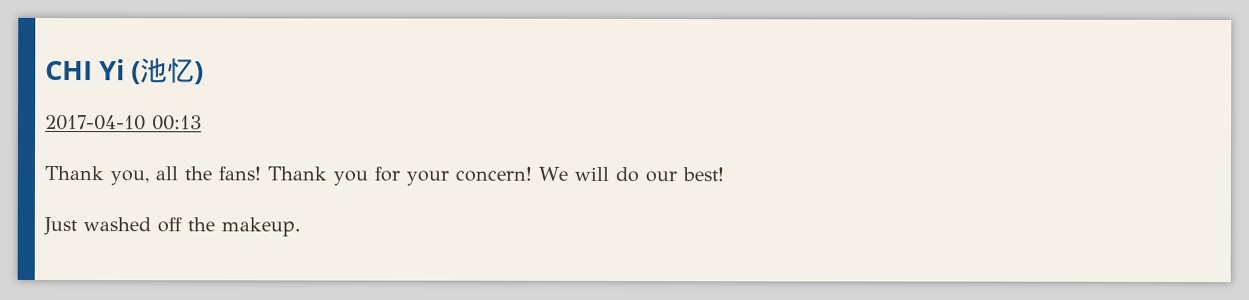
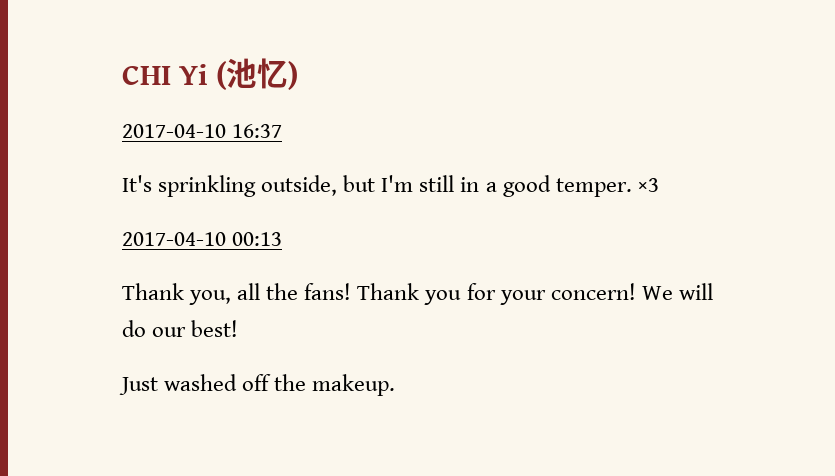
(205, 73) none -> [122,124,283,138] [122,175,659,197] // 2017-04-10 16:37 // It's sprinkling outside, but I'm still in a good temper. ×3

